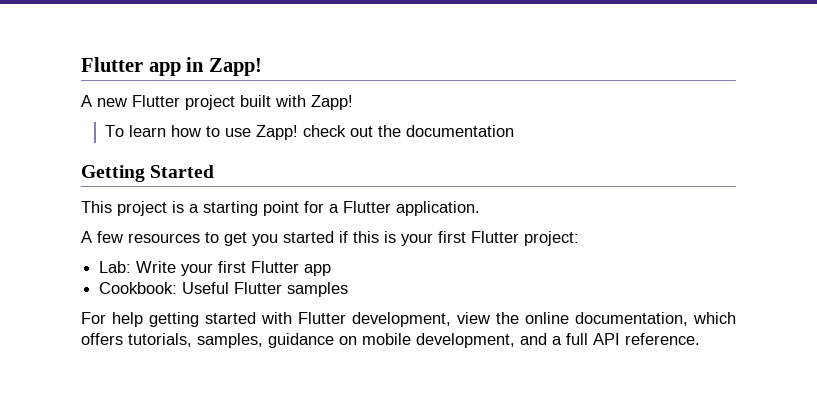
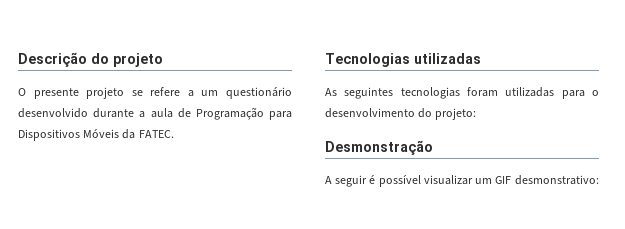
[81,57,262,76] [81,95,353,110] [105,125,515,140] [81,165,215,182] [81,201,480,216] [81,231,579,246] [99,261,332,276] [99,282,349,297] [81,312,736,327] [81,333,700,348] Flutter app in Zapp! // A new Flutter project built with Zapp! // To learn how to use Zapp! check out the documentation // Getting Started // This project is a starting point for a Flutter application. // A few resources to get you started if this is your first Flutter project: // Lab: Write your first Flutter app // Cookbook: Useful Flutter samples // For help getting started with Flutter development, view the online documentation, which offers tutorials, samples, guidance on mobile development, and a full API reference. -> [18,52,163,67] [18,87,292,99] [18,107,292,120] [18,129,174,141] [325,53,481,67] [325,87,599,99] [325,108,477,120] [325,140,433,155] [325,175,599,187] Descrição do projeto // O presente projeto se refere a um questionário desenvolvido durante a aula de Programação para Dispositivos Móveis da FATEC. // Tecnologias utilizadas // As seguintes tecnologias foram utilizadas para o desenvolvimento do projeto: // Desmonstração // A seguir é possível visualizar um GIF desmonstrativo:

